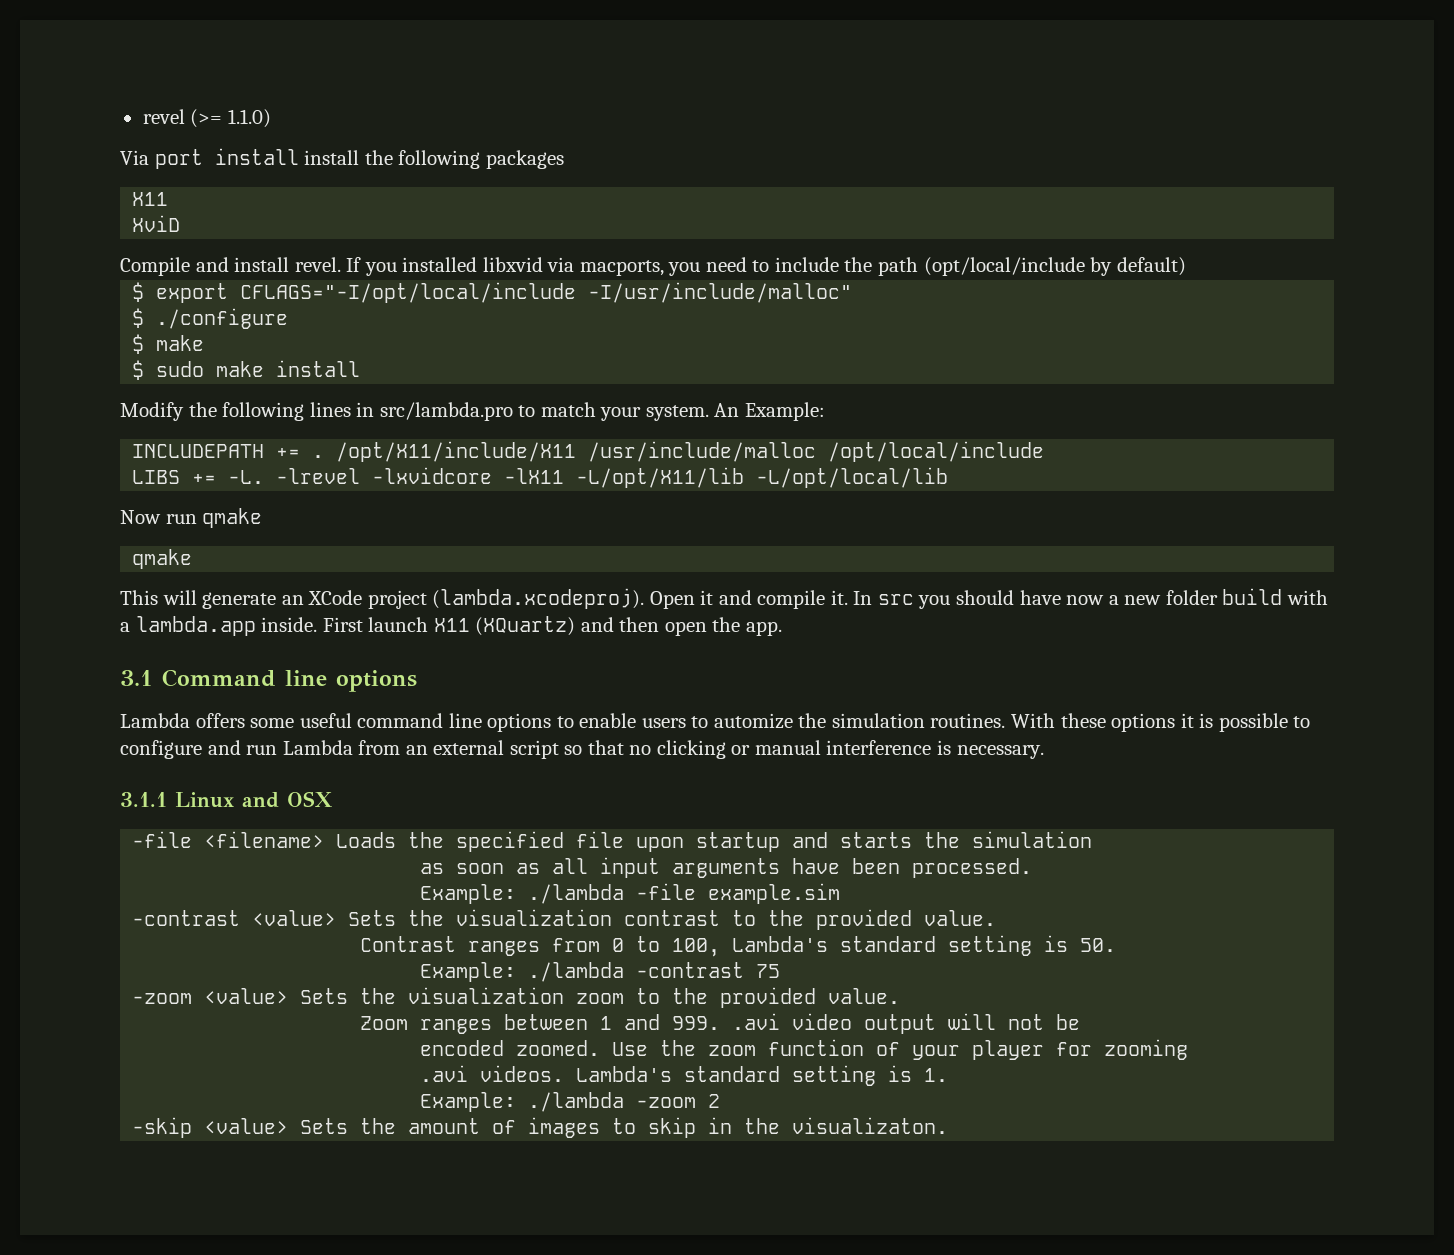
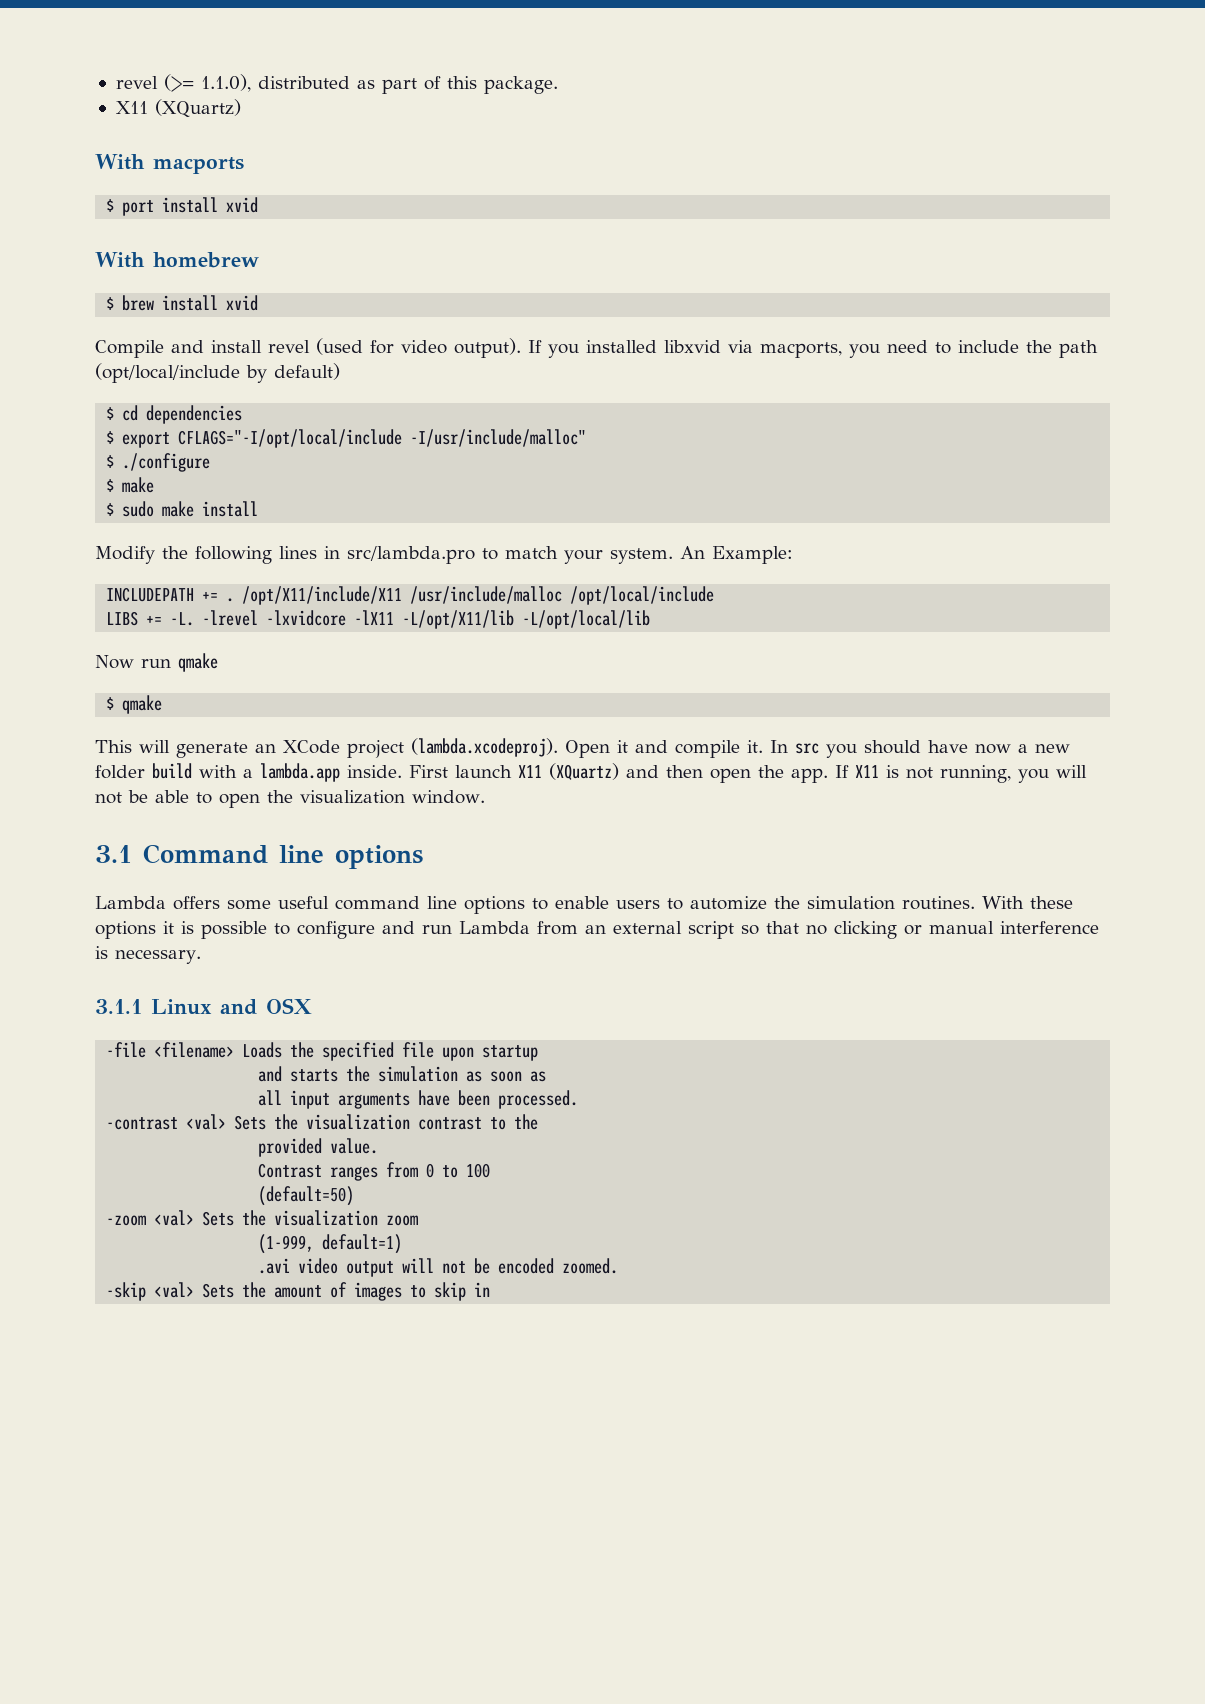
[227,109,271,128] [120,148,564,169] [132,192,169,206] [132,215,181,232] [120,257,341,276] 1.1.0) // Via port install install the following packages // X11 // XviD // Compile and install revel. -> [200,74,558,94] [115,99,241,118] [95,154,244,174] [106,197,259,216] [95,252,259,268] [106,295,259,311] [95,338,521,358] 1.1.0), distributed as part of this package. // X11 (XQuartz) // With macports // $ port install xvid // With homebrew // $ brew install xvid // Compile and install revel (used for video output).
(1186, 266) none -> [106,405,243,424] // $ cd dependencies
(263, 518) none -> [106,697,115,710] $
(782, 628) none -> [835,765,1087,783] [95,790,485,808] If X11 is not running, you will not be able to open the visualization window.
(781, 842) none -> (539, 1053) //
(1093, 839) // -> (459, 1074) none
(541, 868) none -> (547, 1076) //
[420,883,841,904] [132,910,337,926] // Example: ./lambda -file example.sim // -contrast <value> -> [106,1114,227,1130] // -contrast <val>
(805, 918) none -> (539, 1122) //
[672,935,1117,957] [420,962,781,982] [132,988,289,1004] 100, Lambda's standard setting is 50. // Example: ./lambda -contrast 75 // -zoom <value> -> [466,1163,491,1178] [258,1186,355,1206] [106,1210,195,1226] 100 // (default=50) // -zoom <val>
[636,987,901,1008] [360,1014,721,1034] to the provided value. // Zoom ranges between 1 and 999. -> [258,1234,403,1254] // (1-999, default=1) //
(1081, 1022) // -> (491, 1266) none
[612,1039,1189,1060] [420,1065,949,1086] [420,1092,721,1112] Use the zoom function of your player for zooming // .avi videos. Lambda's standard setting is 1. // Example: ./lambda -zoom 2 -> (619, 1266) none
[204,1118,289,1134] <value> -> [154,1282,195,1298] <val>
[744,1117,949,1134] the visualizaton. -> (491, 1289) none

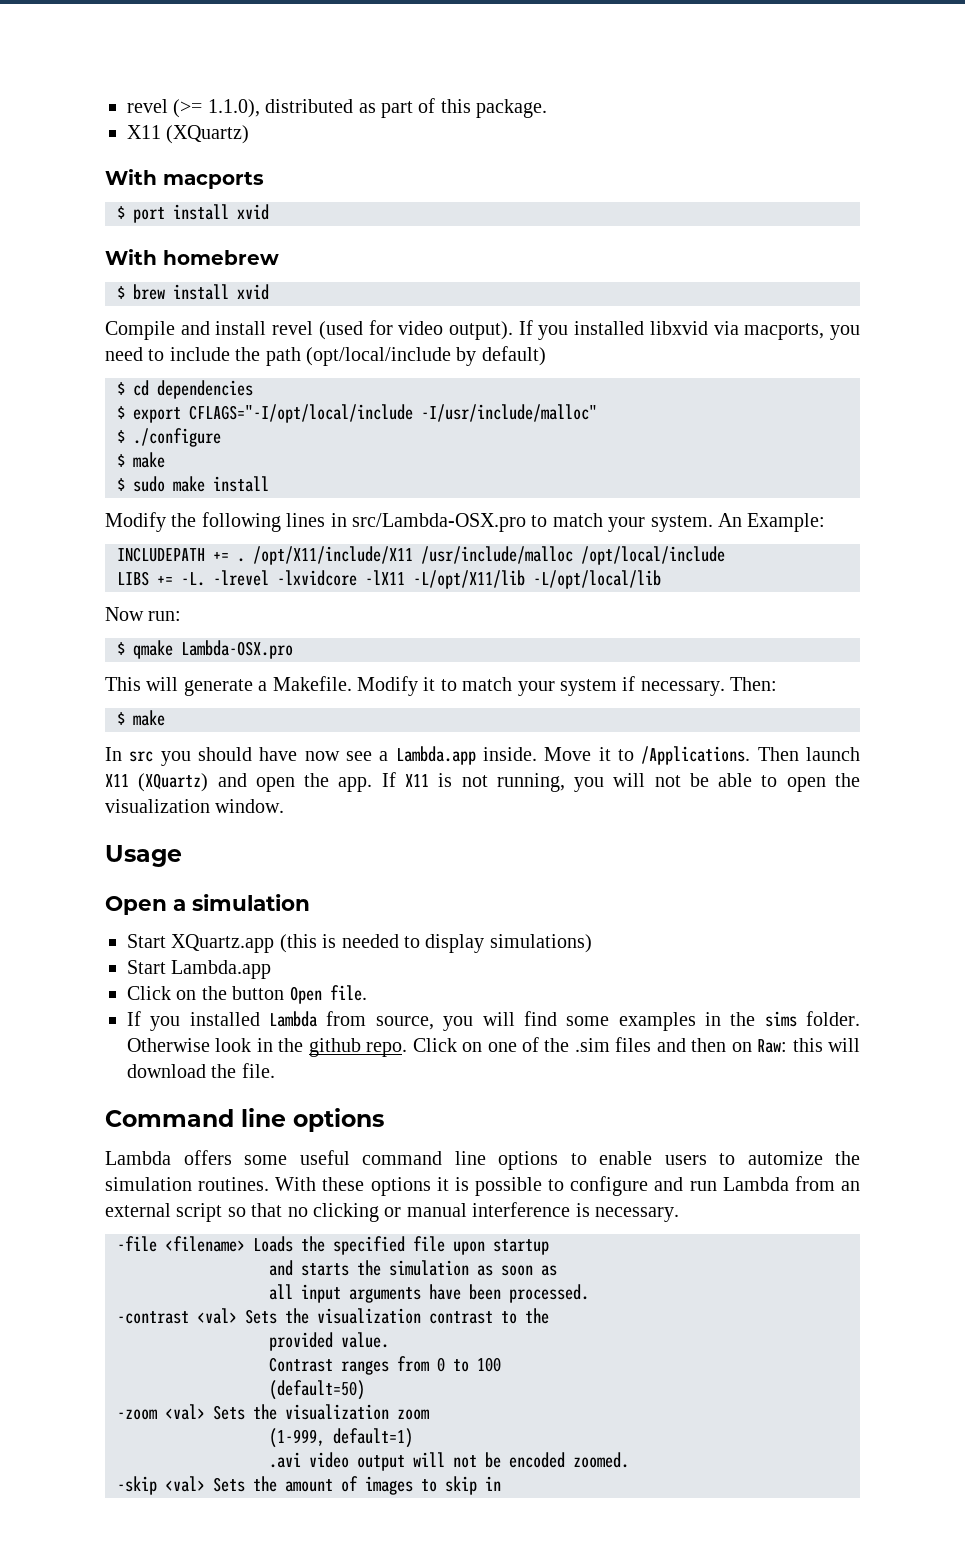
[347,546,475,564] src/lambda.pro -> [352,513,526,532] src/Lambda-OSX.pro
[141,653,218,672] run qmake -> [148,611,182,621] run:
(163, 704) none -> [181,640,293,659] Lambda-OSX.pro
[255,738,763,758] an XCode project (lambda.xcodeproj). Open it and compile it. -> [258,676,778,696] [117,710,165,726] a Makefile. Modify it to match your system if necessary. Then: // $ make //
[1018,744,1070,753] [95,763,448,782] a new folder build with a lambda.app inside. First -> [346,746,799,765] see a Lambda.app inside. Move it to /Applications. Then
[666,765,703,778] then -> (247, 780) none
[95,845,132,863] 3.1 -> [105,845,182,867] [105,894,310,915] [127,934,592,953] [127,960,272,979] [127,985,367,1004] [127,1011,860,1031] [127,1037,861,1057] [127,1063,275,1078] Usage // Open a simulation // Start XQuartz.app (this is needed to display simulations) // Start Lambda.app // Click on the button Open file. // If you installed Lambda from source, you will find some examples in the sims folder. Otherwise look in the github repo. Click on one of the .sim files and then on Raw: this will download the file. //
[95,998,312,1015] // 3.1.1 Linux and OSX -> (679, 1214) none

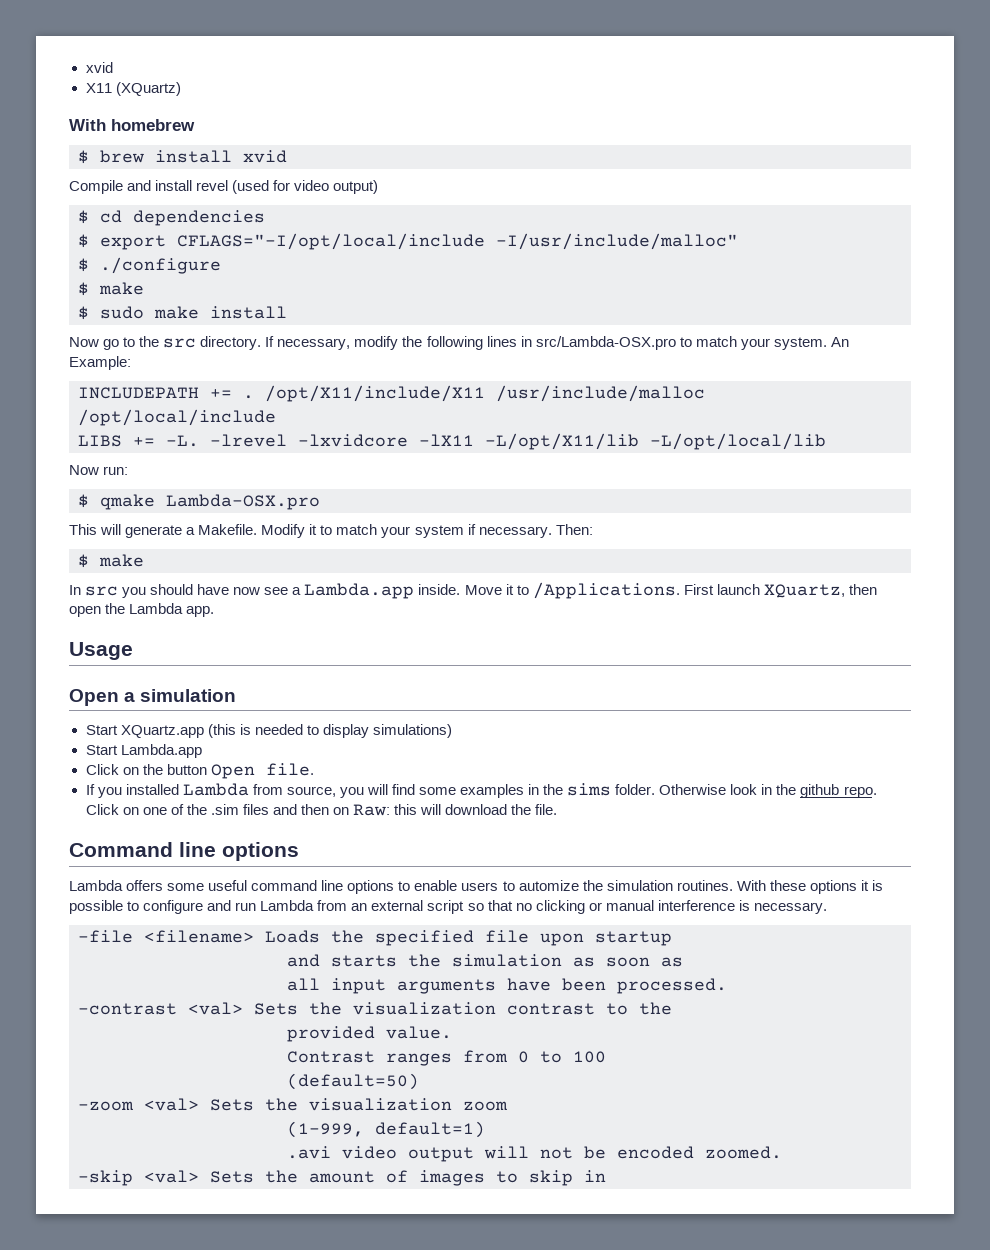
[127,98,548,118] [127,125,250,144] [105,169,264,189] [117,204,269,223] revel (>= 1.1.0), distributed as part of this package. // X11 (XQuartz) // With macports // $ port install xvid -> [85,62,113,73] [85,82,181,96] xvid // X11 (XQuartz)
[449,320,860,340] [105,346,546,366] output). If you installed libxvid via macports, you need to include the path (opt/local/include by default) -> [333,180,379,194] output)
[105,512,166,532] Modify -> [69,336,399,350] Now go to the src directory. If necessary, modify
[757,747,860,761] [105,773,330,792] Then launch X11 (XQuartz) and open the -> [683,584,877,598] [69,603,184,617] First launch XQuartz, then open the Lambda
[381,772,861,792] [105,799,285,813] If X11 is not running, you will not be able to open the visualization window. -> (215, 611) none

